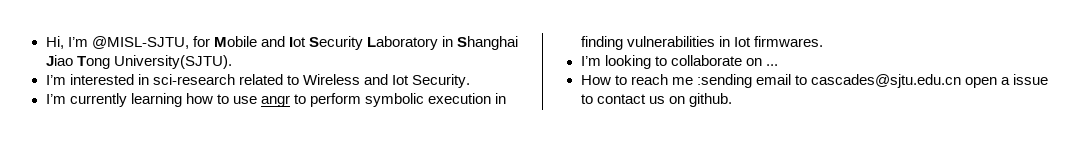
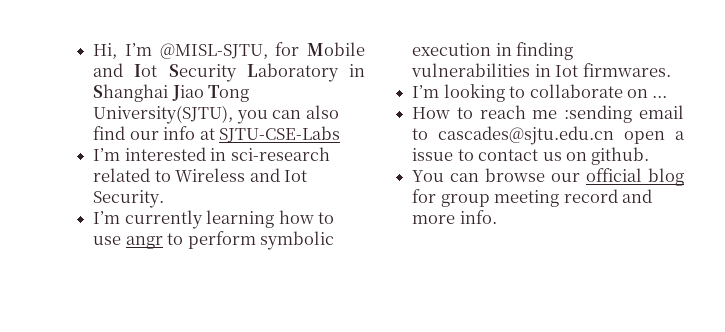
[113,55,232,69] University(SJTU). -> [93,105,339,124] [93,126,340,143] University(SJTU), you can also find our info at SJTU-CSE-Labs
(732, 100) none -> [412,168,684,186] [412,189,652,207] [412,210,497,224] // You can browse our official blog for group meeting record and more info.

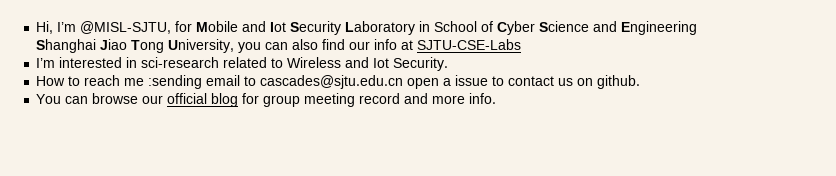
(366, 70) none -> [434,21,698,35] School of Cyber Science and Engineering
[93,105,234,124] University(SJTU), -> [168,39,235,53] University,
[93,210,334,229] [93,231,334,250] [412,42,574,60] [411,63,671,77] [412,84,668,102] // I’m currently learning how to use angr to perform symbolic execution in finding vulnerabilities in Iot firmwares. // I’m looking to collaborate on ... -> (449, 64) none

